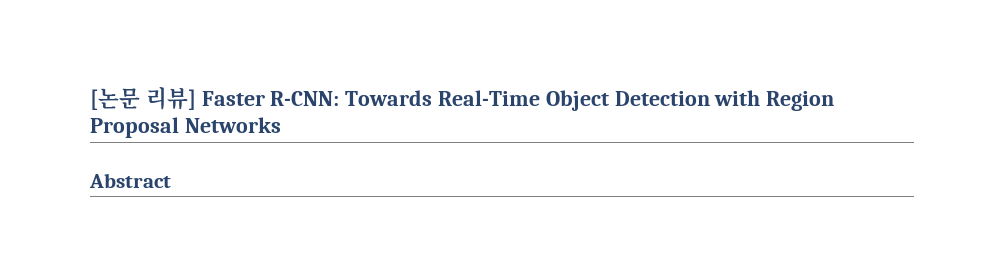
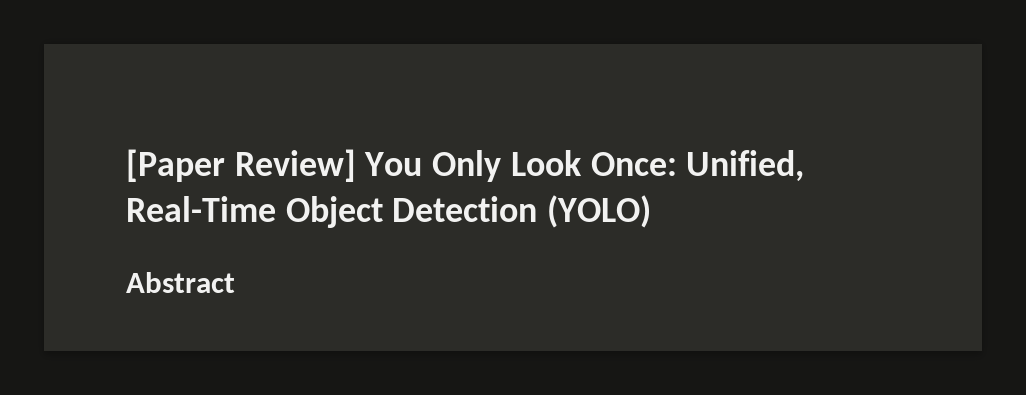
[90,87,835,111] [90,117,281,138] [논문 리뷰] Faster R-CNN: Towards Real-Time Object Detection with Region Proposal Networks -> [126,149,805,182] [126,195,652,228] [Paper Review] You Only Look Once: Unified, Real-Time Object Detection (YOLO)

